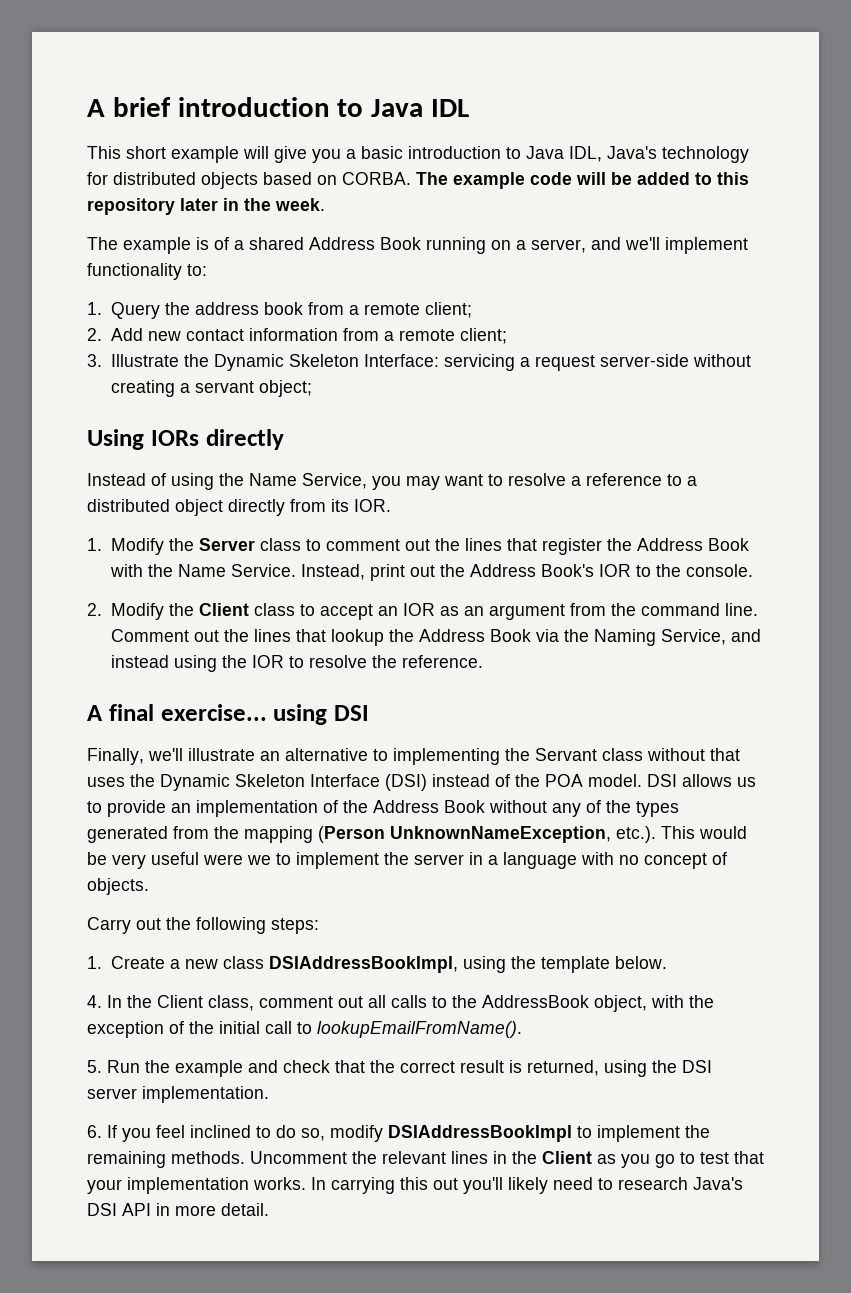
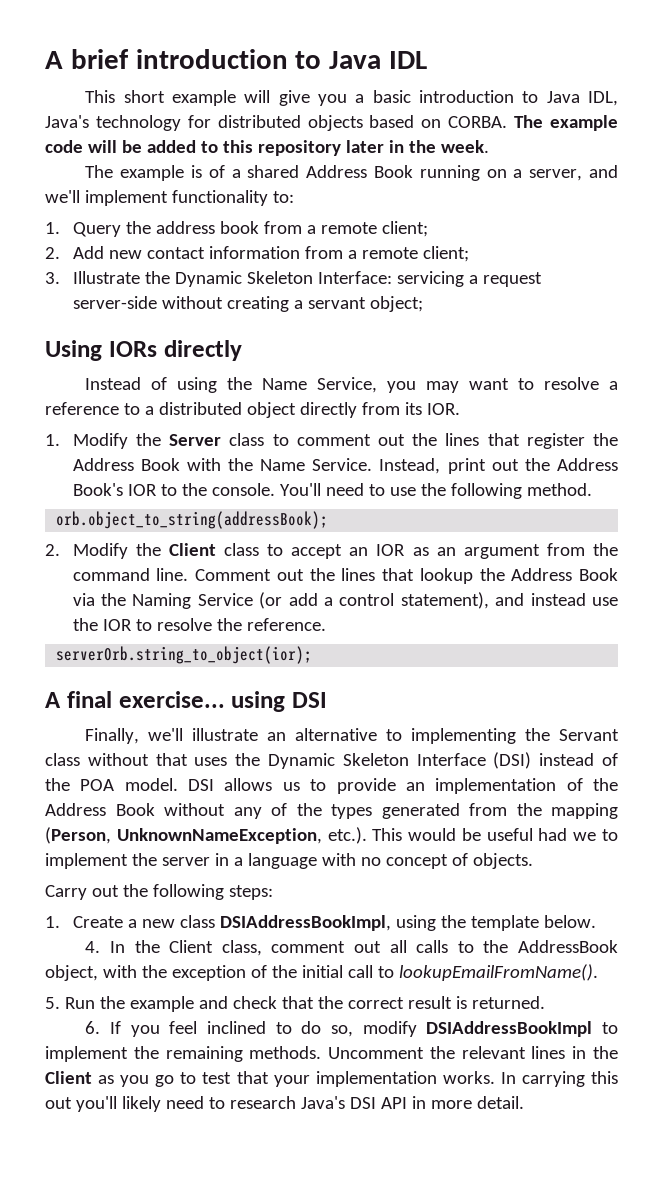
(753, 570) none -> [279,483,592,499] [56,511,329,529] You'll need to use the following method. // orb.object_to_string(addressBook);
[660,629,726,645] Service, -> [197,592,489,609] Service (or add a control statement),
[173,655,217,672] using -> [591,597,618,606] use
(483, 661) none -> [56,646,313,664] // serverOrb.string_to_object(ior);
[318,826,385,843] (Person -> [45,827,111,844] (Person,
[112,852,243,869] very useful were -> [486,828,568,841] useful had
[527,1060,712,1077] [87,1086,269,1103] returned, using the DSI server implementation. -> [471,996,545,1009] returned.

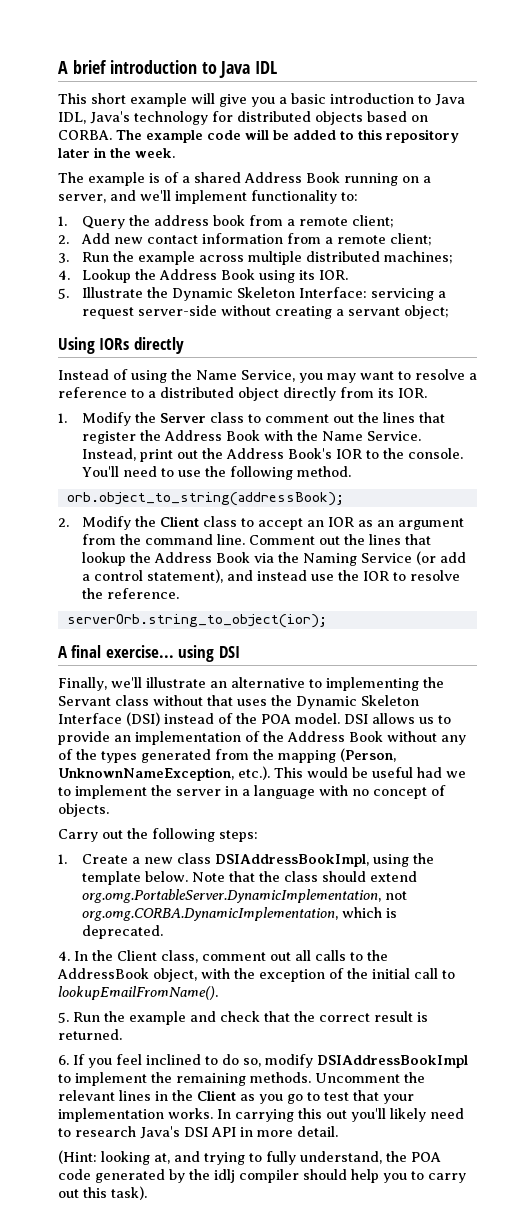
(60, 278) none -> [81,251,453,265] [58,269,348,283] [58,288,69,299] Run the example across multiple distributed machines; // 4. Lookup the Address Book using its IOR. // 5.
(596, 921) none -> [191,871,417,882] [81,889,407,903] [81,907,397,921] [81,925,163,939] Note that the class should extend org.omg.PortableServer.DynamicImplementation, not org.omg.CORBA.DynamicImplementation, which is deprecated.
(524, 1102) none -> [58,1150,441,1165] [58,1169,466,1183] [58,1186,147,1200] // (Hint: looking at, and trying to fully understand, the POA code generated by the idlj compiler should help you to carry out this task).

